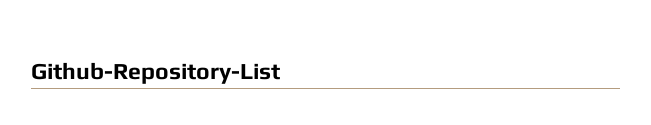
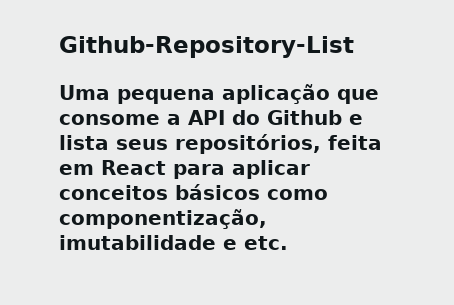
(280, 73) none -> [59,84,379,104] [59,110,363,125] [59,134,382,154] [59,160,310,179] [59,184,328,200] [59,209,267,229] [59,235,288,250] // Uma pequena aplicação que consome a API do Github e lista seus repositórios, feita em React para aplicar conceitos básicos como componentização, imutabilidade e etc.

